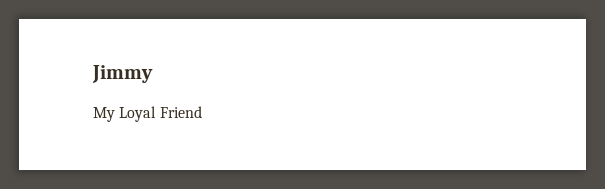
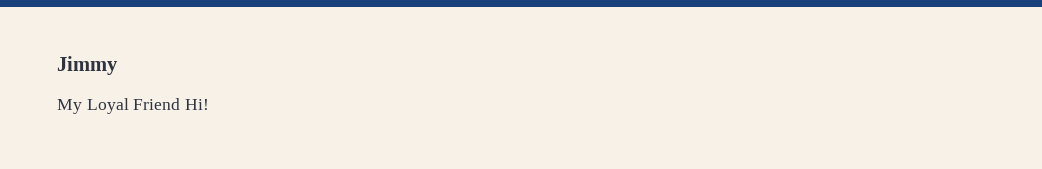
(202, 112) none -> [185,99,210,110] Hi!

